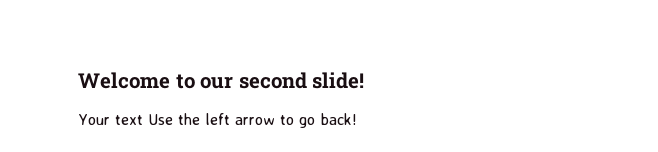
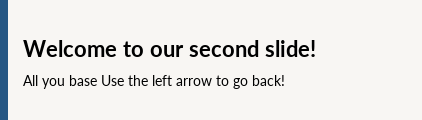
[78,114,143,125] Your text -> [23,75,97,89] All you base

